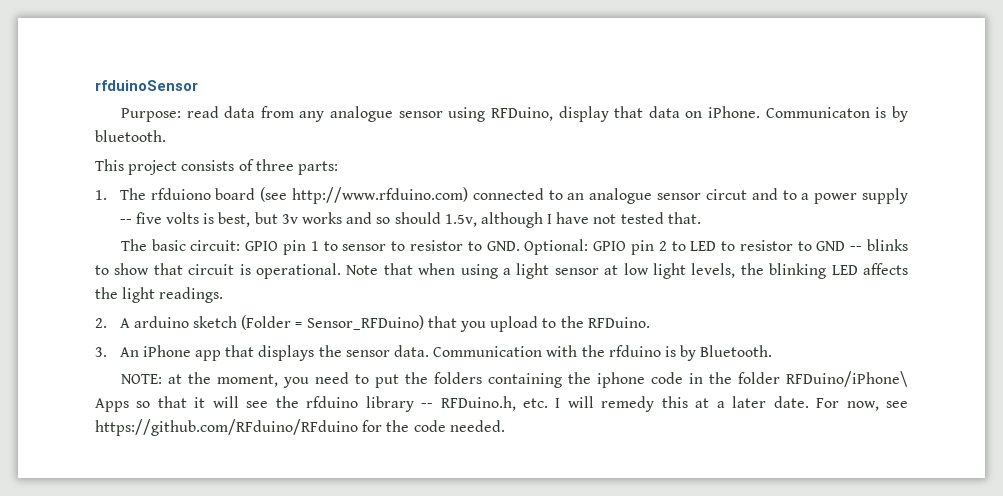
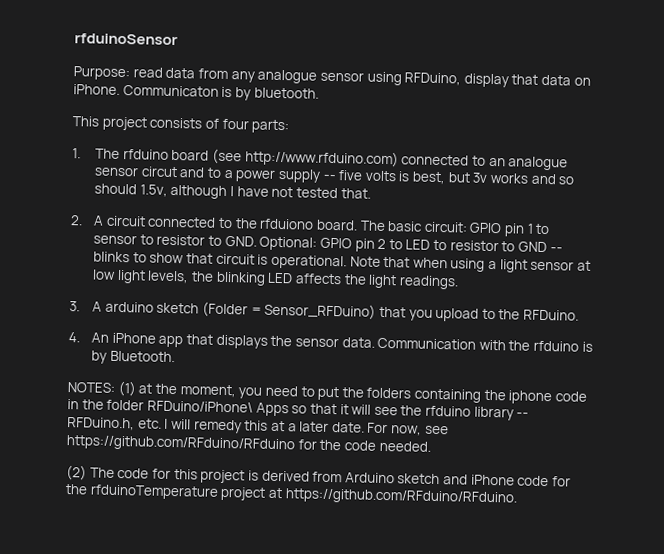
[255,159,294,171] three -> [221,118,249,130] four
[150,188,211,200] rfduiono -> [122,149,169,160] rfduino
(701, 218) none -> [70,215,358,231] 2. A circuit connected to the rfduiono board.
[95,318,107,328] 2. -> [69,301,80,312] 3.
[95,347,107,357] 3. -> [68,332,80,343] 4.
[120,374,162,384] NOTE: -> [67,380,136,397] NOTES: (1)
(505, 426) none -> [66,465,572,487] [65,484,517,506] // (2) The code for this project is derived from Arduino sketch and iPhone code for the rfduinoTemperature project at https://github.com/RFduino/RFduino.

